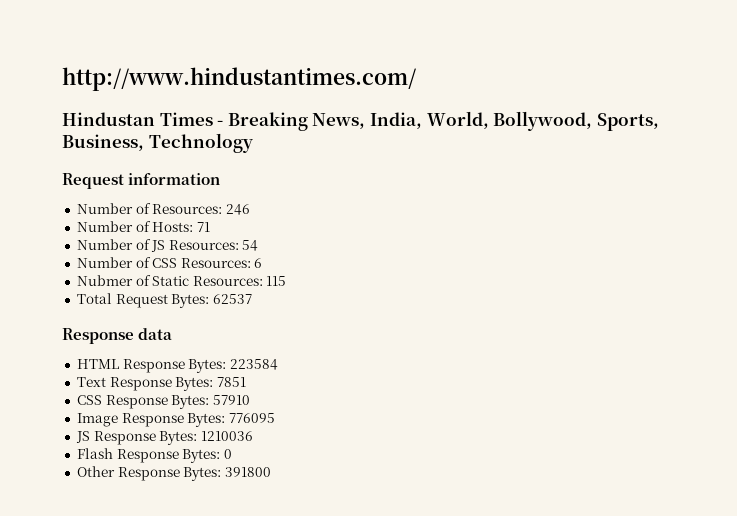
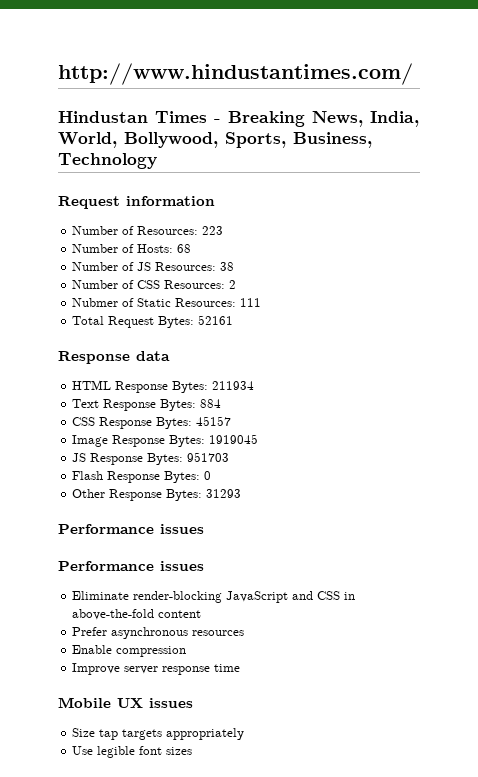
[225,204,250,215] 246 -> [202,226,224,235] 223
[196,222,210,232] 71 -> [177,244,192,253] 68
[242,240,259,251] 54 -> [220,262,235,271] 38
[254,258,263,268] 6 -> [229,280,237,289] 2
[266,276,287,286] 115 -> [240,298,262,307] 111
[212,294,252,304] 62537 -> [198,315,234,325] 52161
[229,359,278,370] 223584 -> [212,381,255,390] 211934
[216,377,246,387] 7851 -> [200,399,222,408] 884
[212,395,250,405] 57910 -> [196,416,232,426] 45157
[228,413,275,423] 776095 -> [209,434,259,444] 1919045
[200,431,253,441] 1210036 -> [187,452,230,462] 951703
[224,467,271,477] 391800 -> [206,489,242,498] [58,524,204,534] [58,561,204,571] [72,591,356,603] [72,609,202,620] [72,627,245,639] [72,645,187,657] [72,663,241,675] [58,697,193,708] [72,728,245,740] [72,746,193,758] 31293 // Performance issues // Performance issues // Eliminate render-blocking JavaScript and CSS in above-the-fold content // Prefer asynchronous resources // Enable compression // Improve server response time // Mobile UX issues // Size tap targets appropriately // Use legible font sizes

